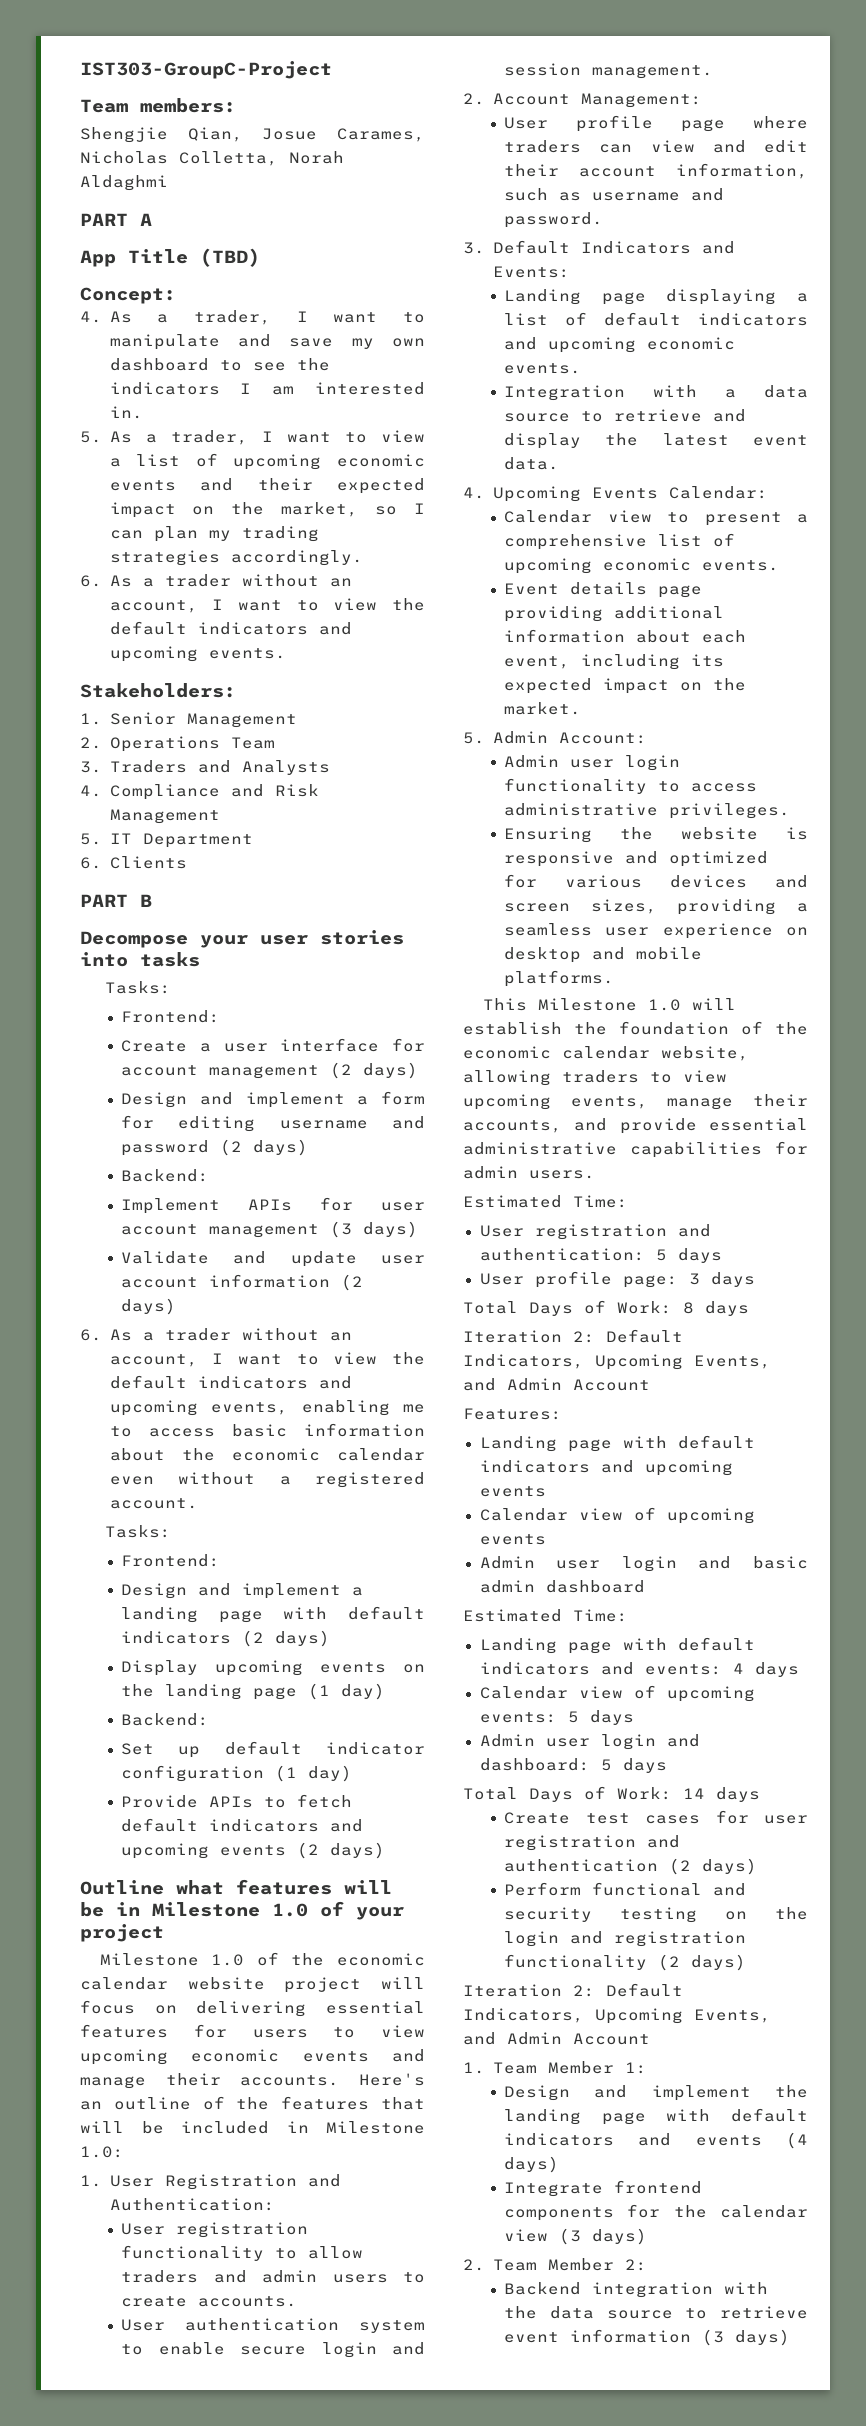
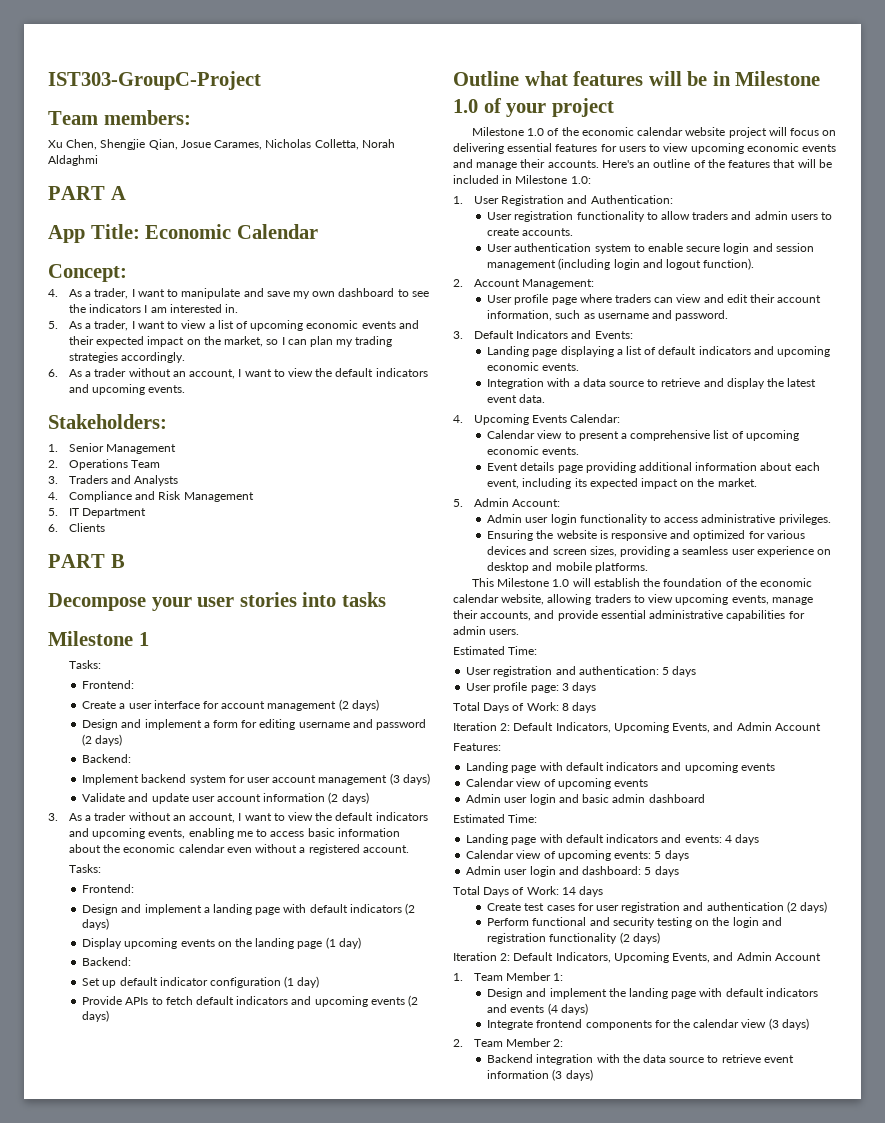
(236, 105) none -> [48,139,98,150] Xu Chen,
[128,248,260,267] Title (TBD) -> [90,224,318,239] Title: Economic Calendar
(200, 959) none -> [48,631,149,646] // Milestone 1
[248,1199,293,1211] APIs -> [141,774,226,785] backend system
[80,1329,102,1341] 6. -> [48,813,58,821] 3.
[592,65,714,79] management. -> [487,258,755,270] management (including login and logout function).

